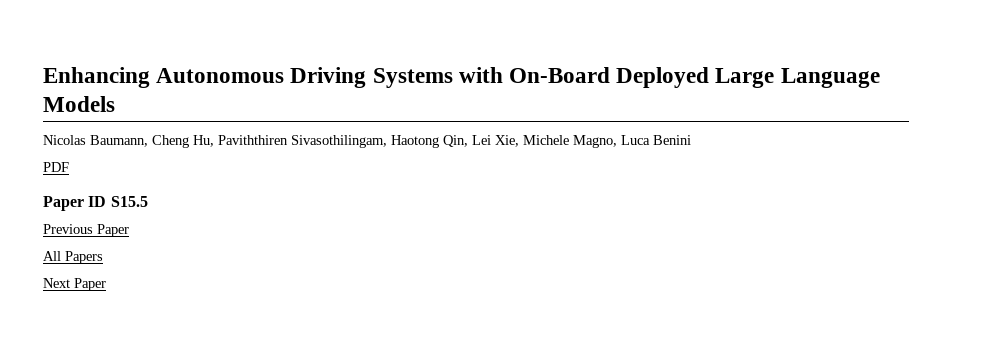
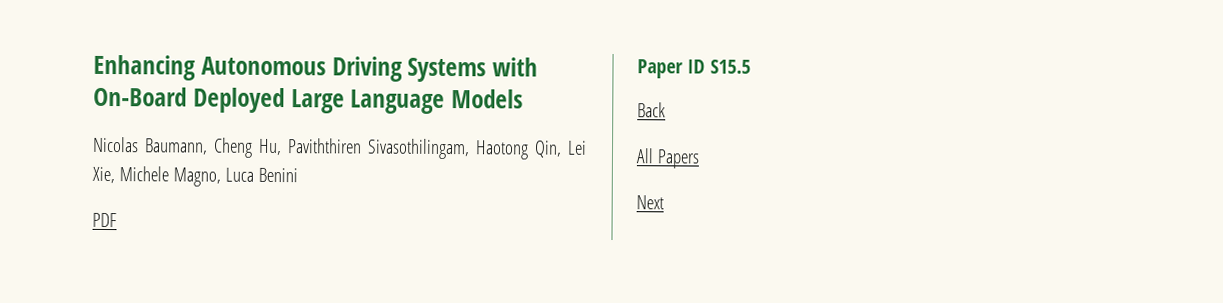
[43,224,129,237] Previous Paper -> [637,102,666,118] Back
[74,278,106,291] Paper -> (664, 202) none

